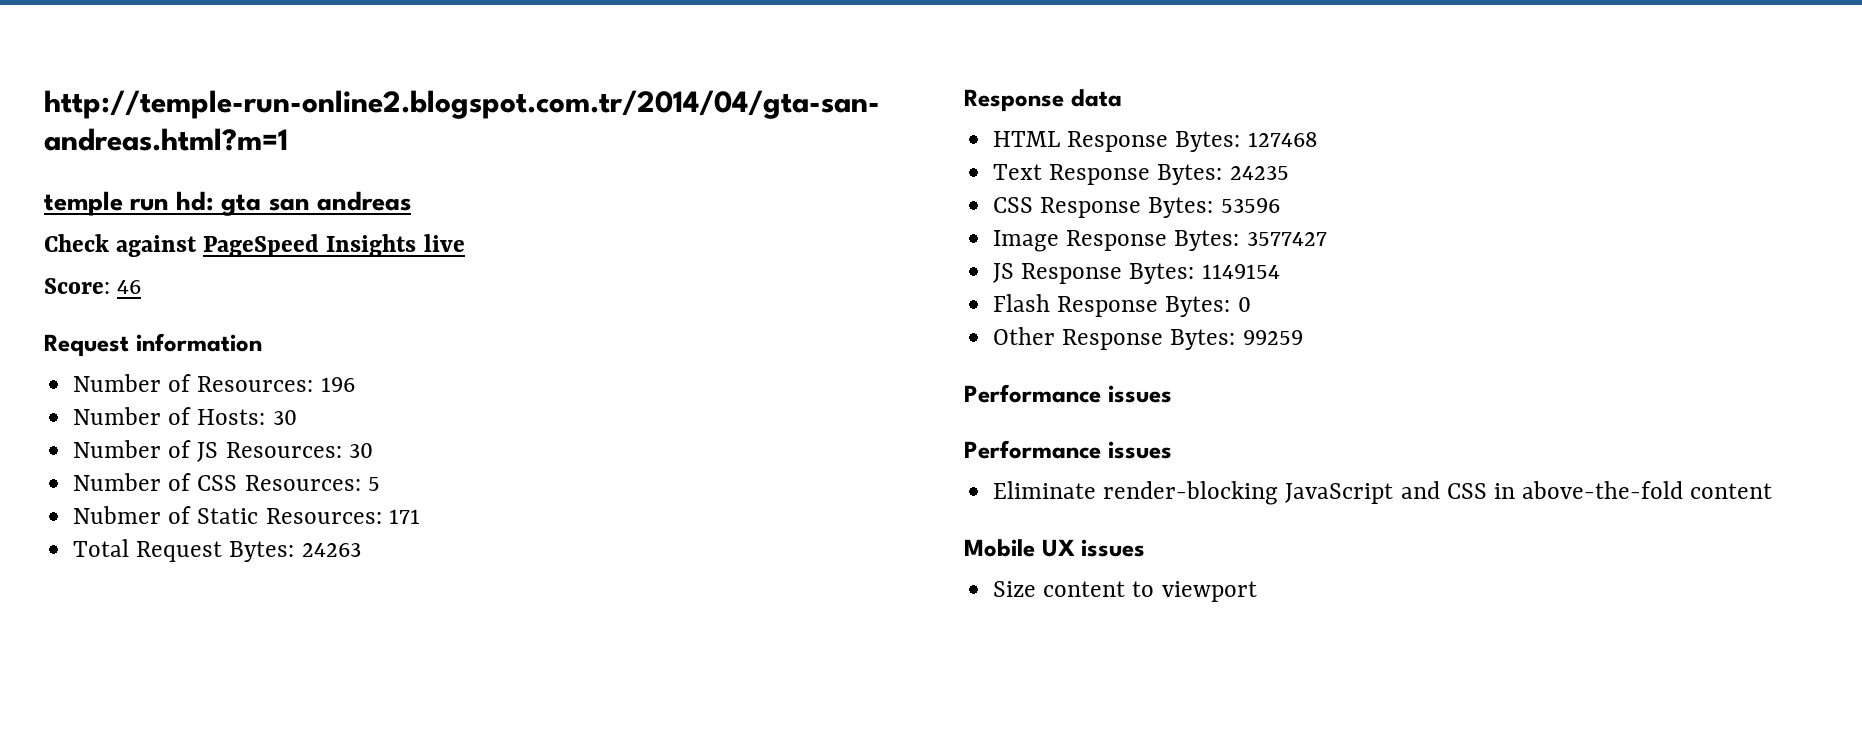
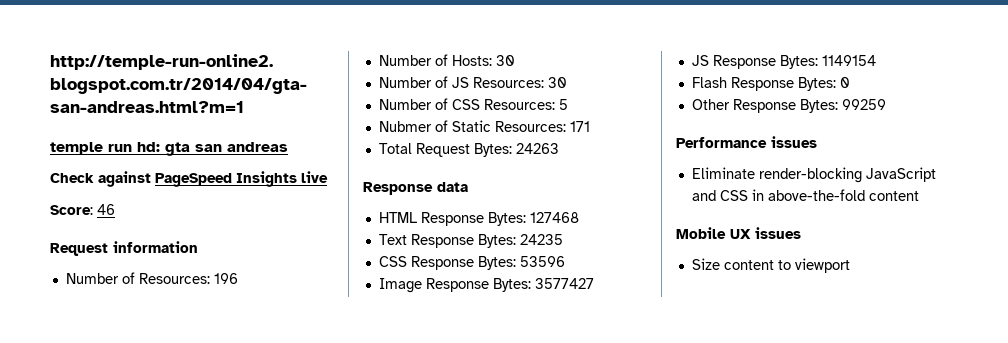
[964,440,1172,459] // Performance issues -> (817, 142) none

